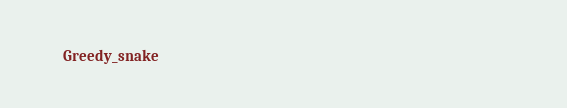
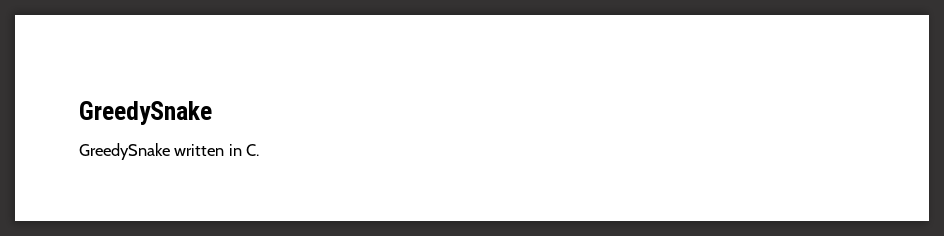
[63,49,159,64] Greedy_snake -> [79,101,212,125] [79,143,260,160] GreedySnake // GreedySnake written in C.

